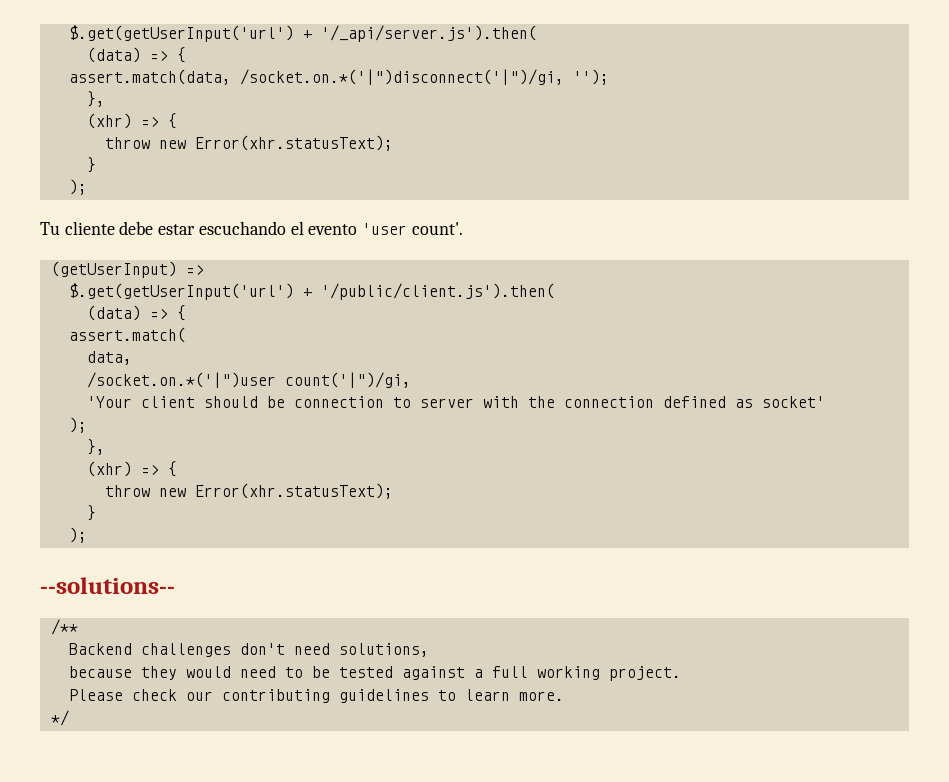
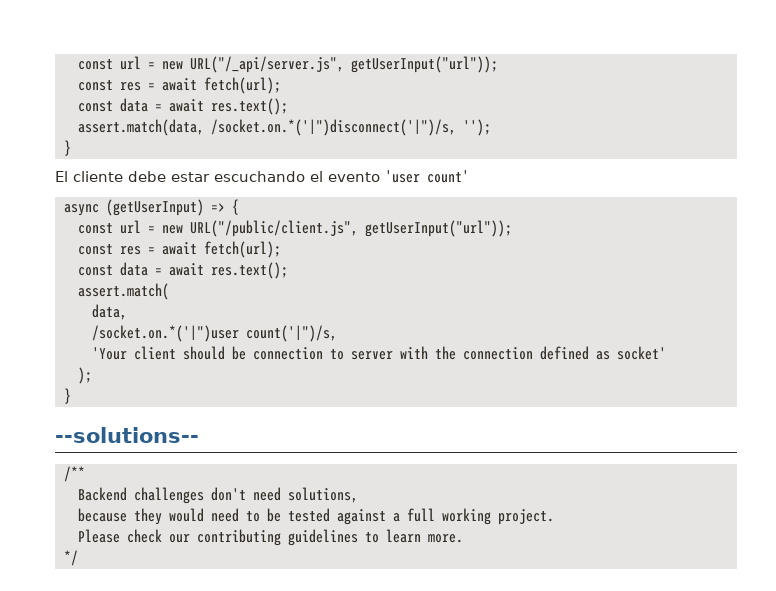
[68,25,537,42] [86,47,186,63] $.get(getUserInput('url') + '/_api/server.js').then( // (data) => { -> [78,56,498,73] [78,77,281,94] [78,98,288,115] const url = new URL("/_api/server.js", getUserInput("url")); // const res = await fetch(url); // const data = await res.text();
[239,69,564,85] /socket.on.*('|")disconnect('|")/gi, -> [211,119,456,136] /socket.on.*('|")disconnect('|")/s,
[86,91,105,107] [86,113,177,129] [104,135,393,151] [86,157,96,173] [68,179,87,195] [40,222,60,235] // }, // (xhr) => { // throw new Error(xhr.statusText); // } // ); // Tu -> [64,140,71,156] [55,171,68,182] // } // El
[411,222,463,235] count'. // -> [427,170,469,183] [64,204,99,216] count' // async
[68,283,555,300] [86,305,186,321] // $.get(getUserInput('url') + '/public/client.js').then( // (data) => { -> [232,199,239,215] [78,220,512,237] [78,241,281,258] [78,262,288,279] { // const url = new URL("/public/client.js", getUserInput("url")); // const res = await fetch(url); // const data = await res.text();
[284,372,411,388] count('|")/gi, -> [246,325,337,342] count('|")/s,
[86,439,105,455] [86,461,177,477] [104,483,393,499] [86,505,96,521] [68,527,87,543] // }, // (xhr) => { // throw new Error(xhr.statusText); // } // ); -> [64,388,71,404] // }

